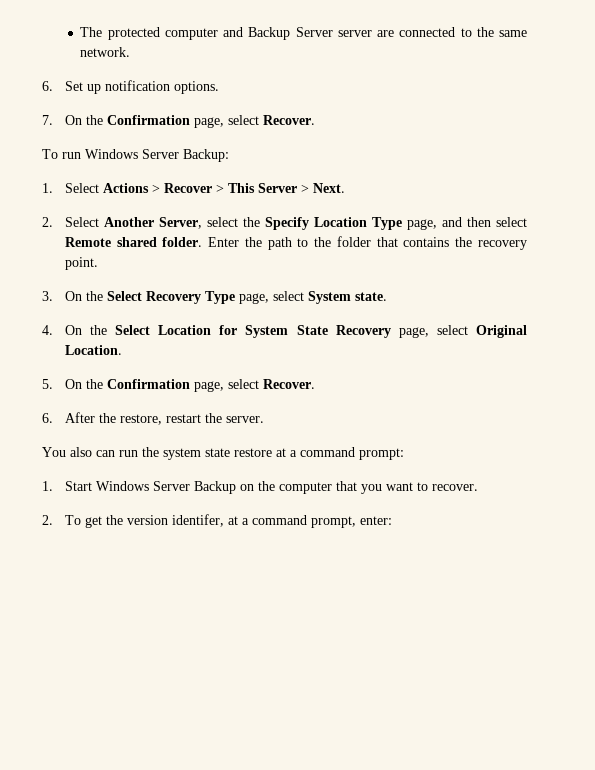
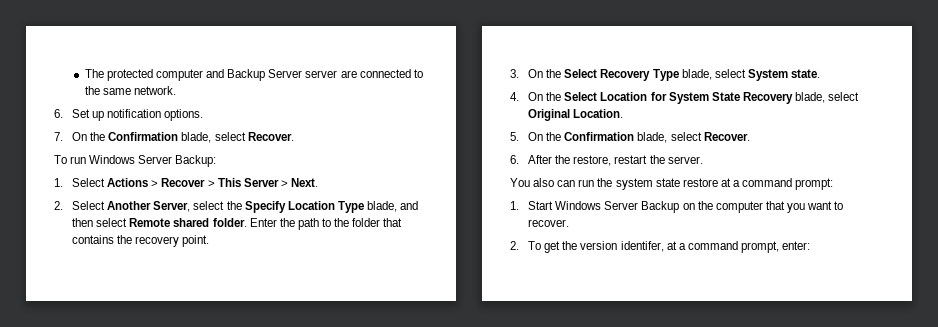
[193,117,224,128] page, -> [181,132,212,143] blade,
[406,219,437,230] page, -> [366,201,397,212] blade,
[238,293,269,304] page, -> [681,69,712,80] blade,
[398,327,429,338] page, -> [794,92,825,103] blade,
[193,381,224,392] page, -> [637,132,668,143] blade,

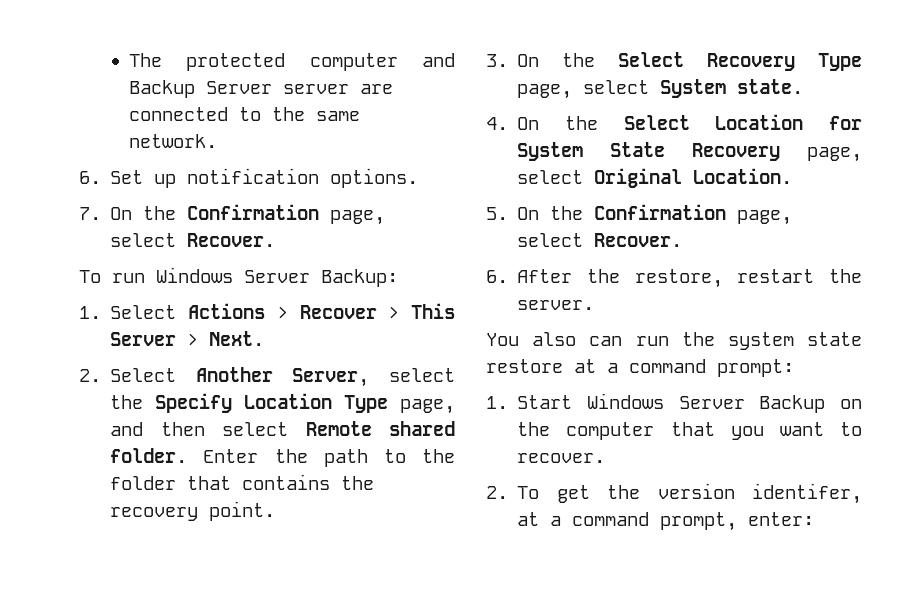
[181,132,212,143] blade, -> [330,210,386,225] page,
[366,201,397,212] blade, -> [400,399,455,414] page,
[681,69,712,80] blade, -> [517,84,573,99] page,
[794,92,825,103] blade, -> [807,147,862,162] page,
[637,132,668,143] blade, -> [737,210,793,225] page,

